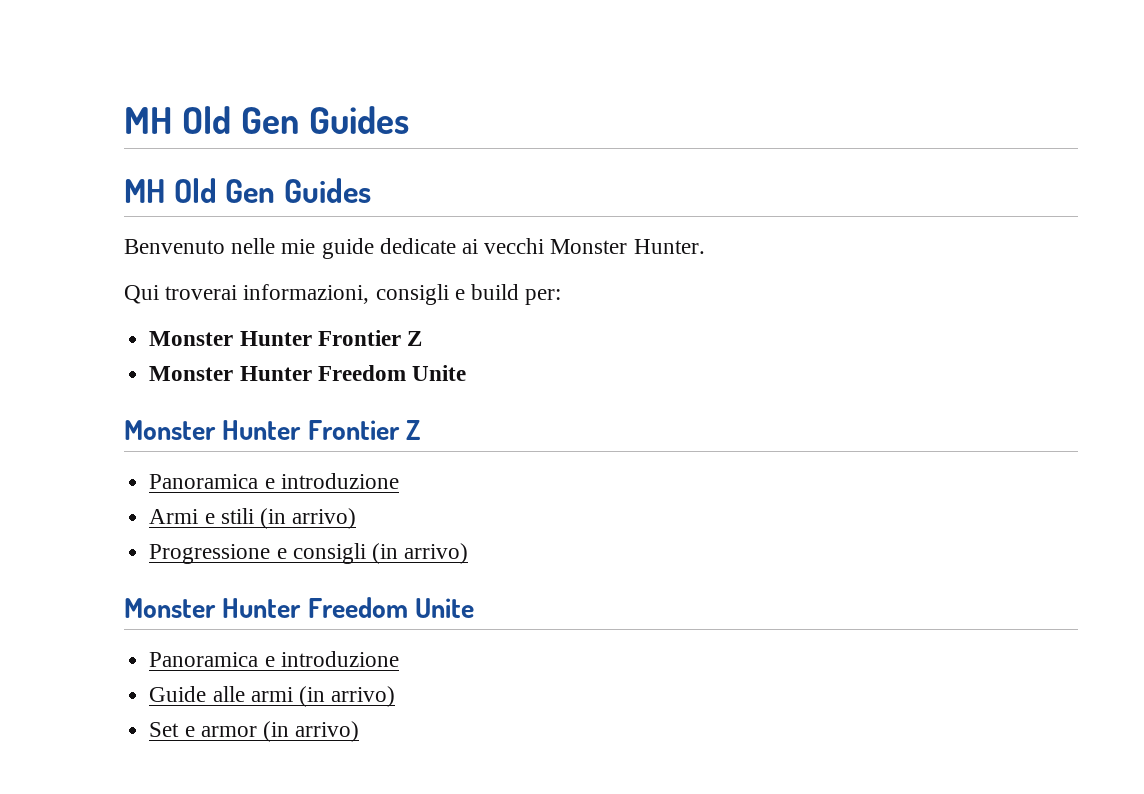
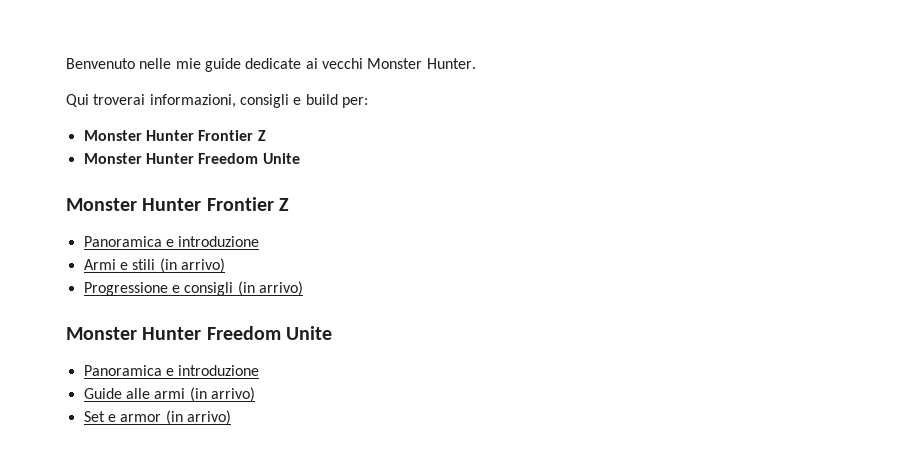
[124,106,409,134] [124,178,371,203] MH Old Gen Guides // MH Old Gen Guides // -> (66, 63) none

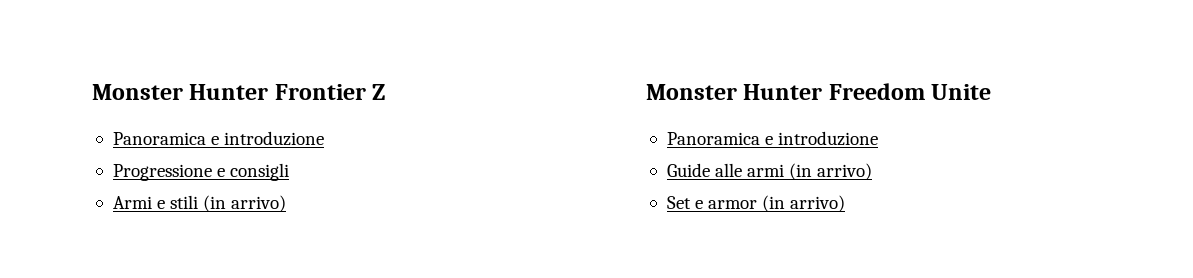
[66,58,476,72] [66,94,368,108] [83,130,266,141] [83,153,300,164] Benvenuto nelle mie guide dedicate ai vecchi Monster Hunter. // Qui troverai informazioni, consigli e build per: // Monster Hunter Frontier Z // Monster Hunter Freedom Unite // -> (92, 92) none
(260, 241) none -> [112,163,290,181] // Progressione e consigli
[83,281,303,296] // Progressione e consigli (in arrivo) -> (287, 203) none

